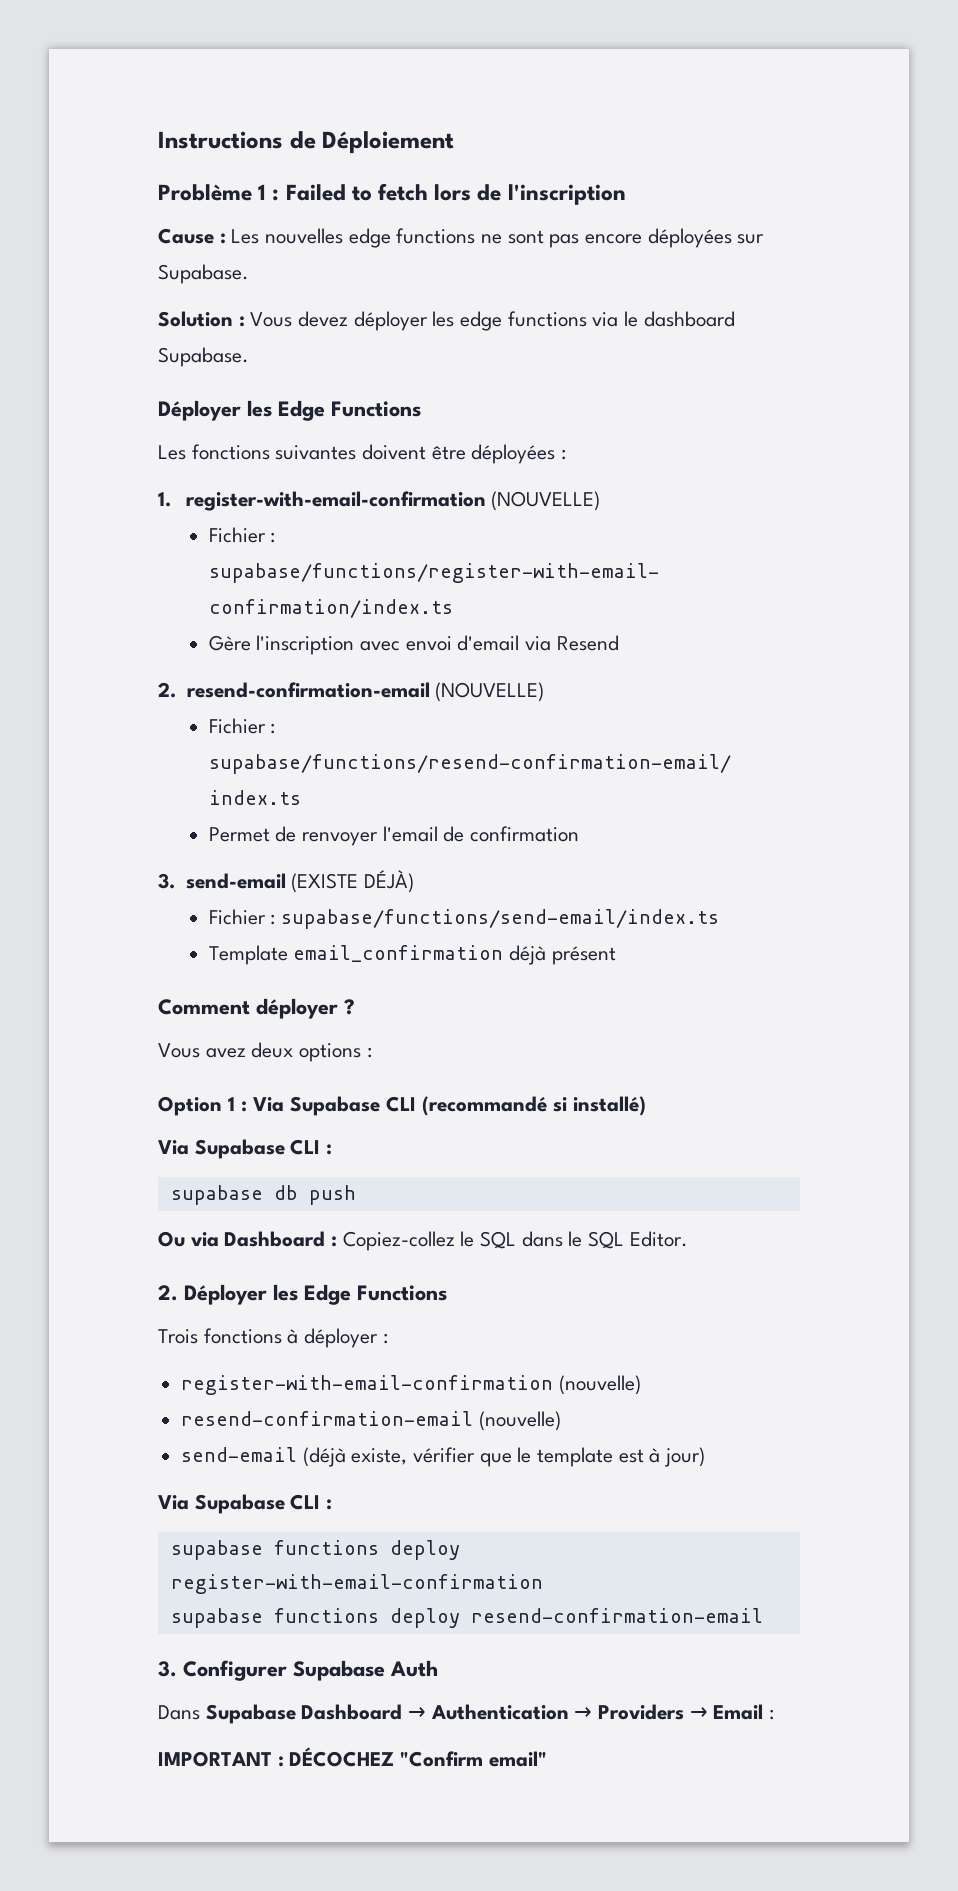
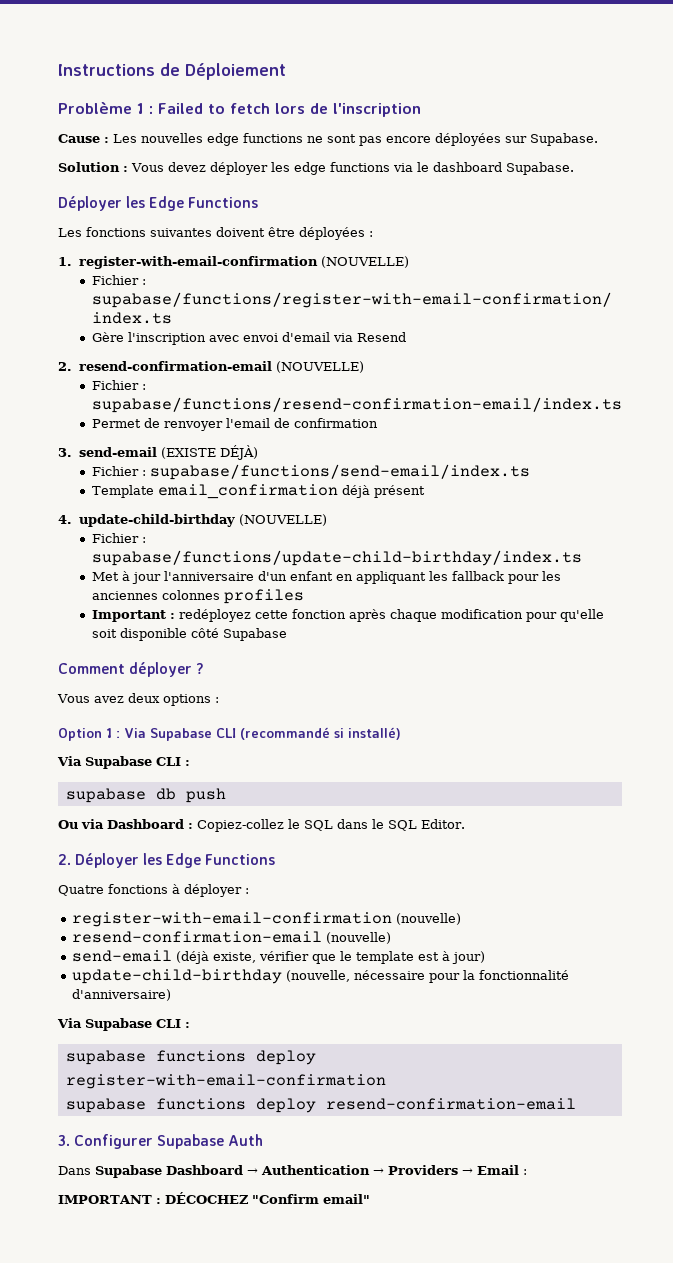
(616, 955) none -> [58,514,327,527] [91,533,146,543] [91,550,582,566] [91,571,561,584] [91,589,304,604] [91,609,604,622] [91,628,287,641] // 4. update-child-birthday (NOUVELLE) // Fichier : supabase/functions/update-child-birthday/index.ts // Met à jour l'anniversaire d'un enfant en appliquant les fallback pour les anciennes colonnes profiles // Important : redéployez cette fonction après chaque modification pour qu'elle soit disponible côté Supabase
[158,1329,198,1344] Trois -> [58,885,104,896] Quatre
(706, 1457) none -> [72,969,570,984] [72,989,172,1001] // update-child-birthday (nouvelle, nécessaire pour la fonctionnalité d'anniversaire)

